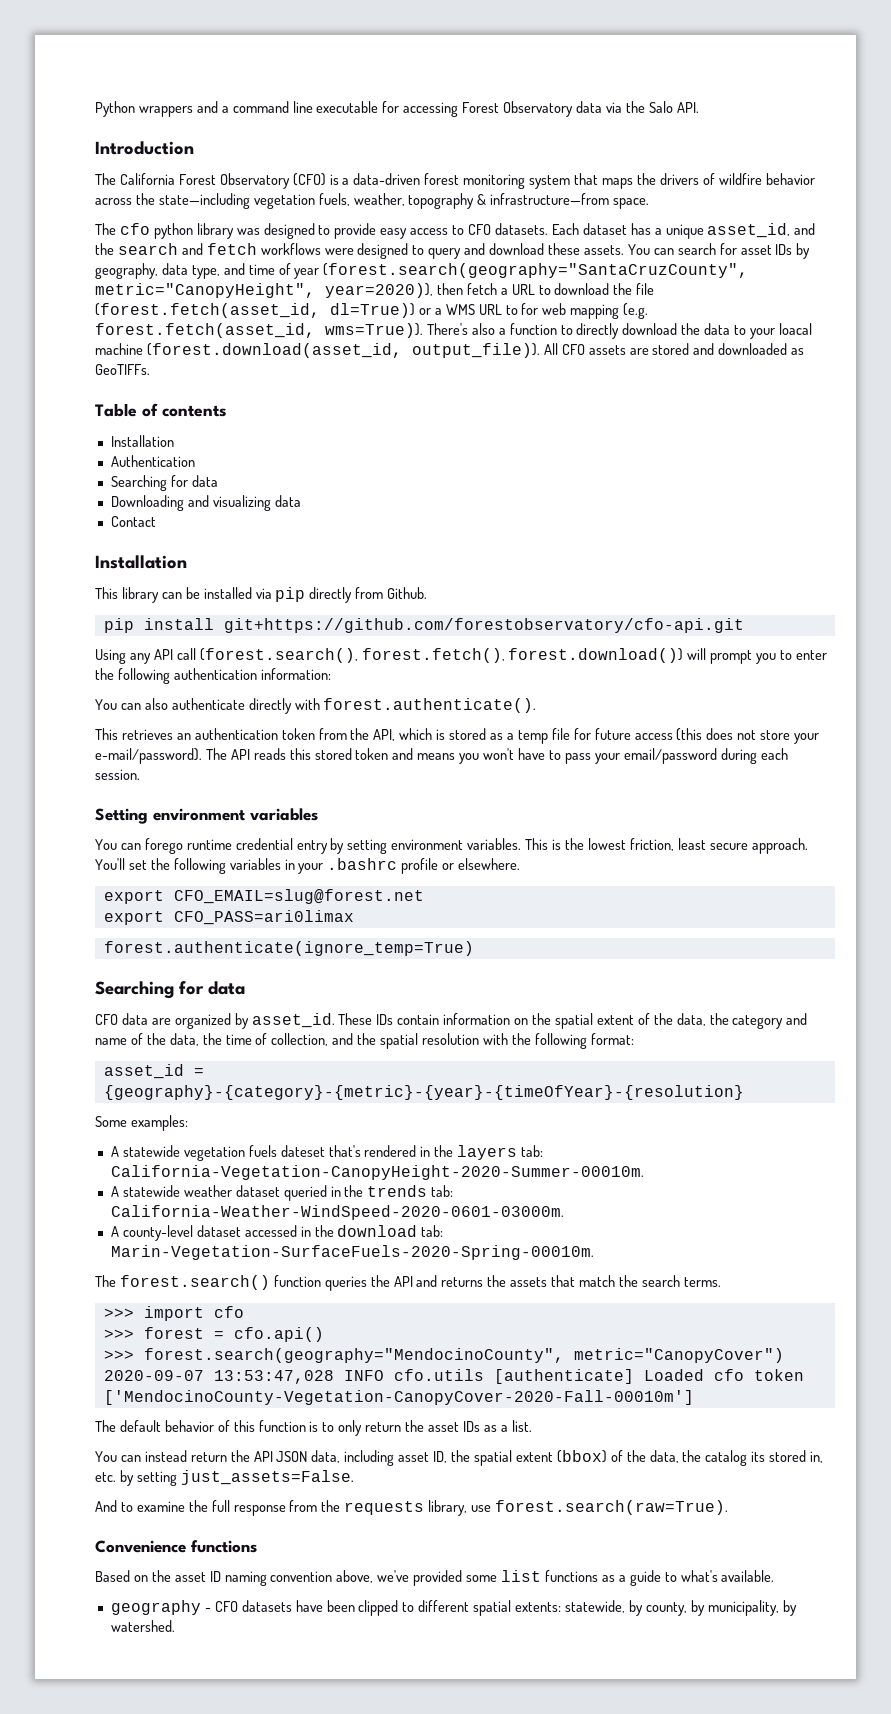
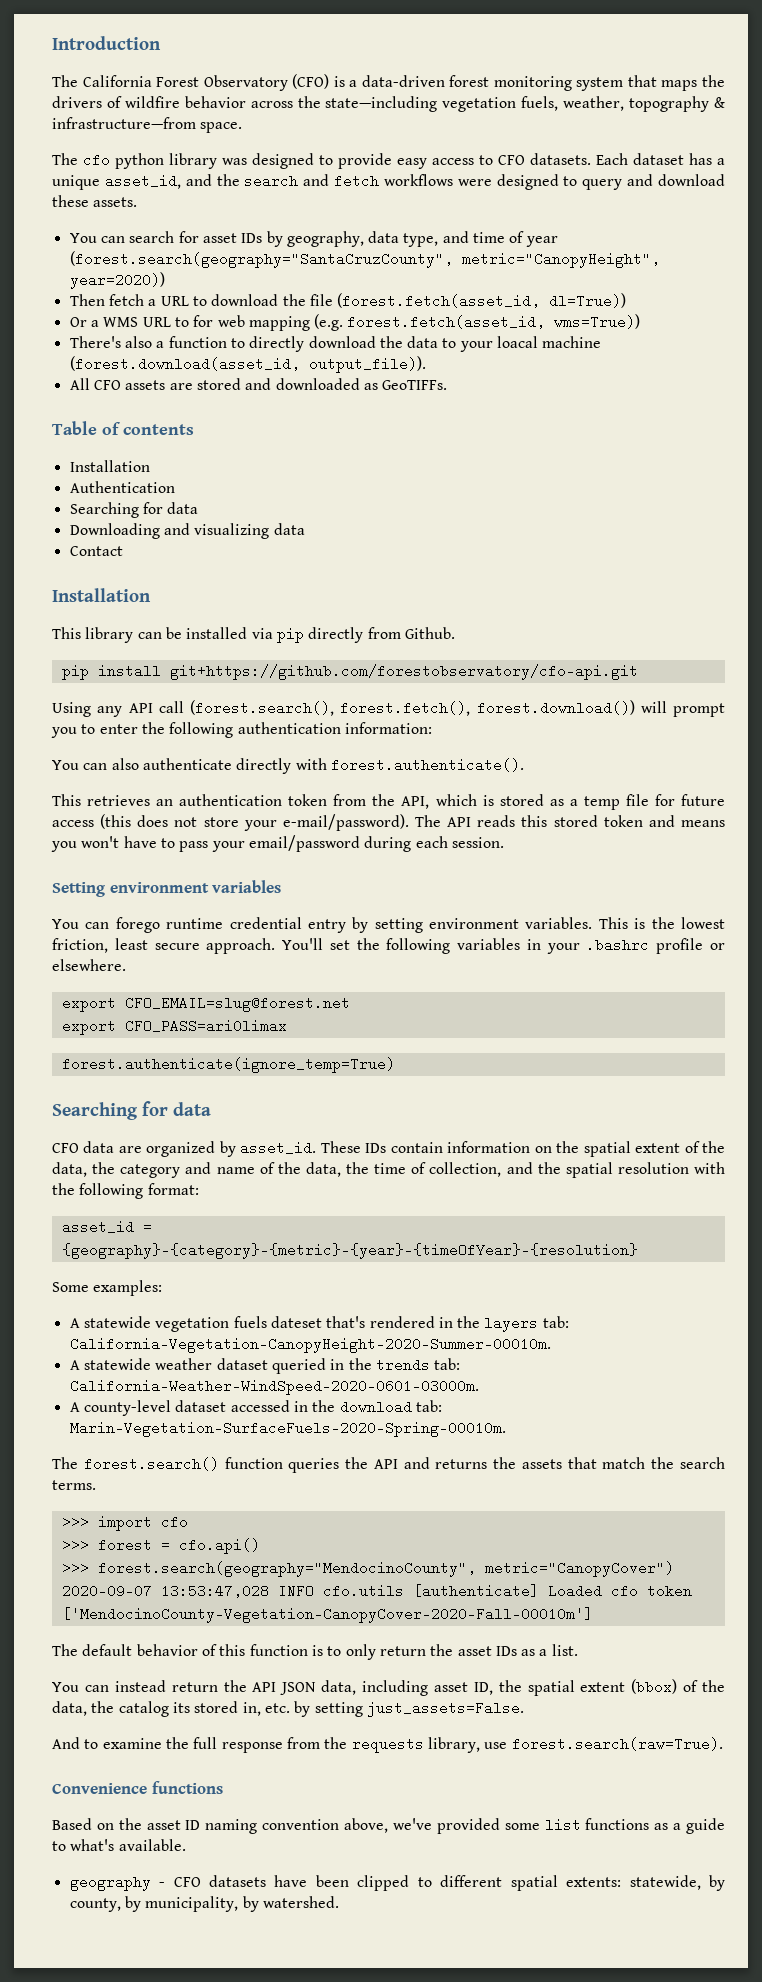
[95,101,699,117] Python wrappers and a command line executable for accessing Forest Observatory data via the Salo API. // -> (52, 43) none
(624, 250) none -> (138, 202) //
[325,283,463,298] year=2020)), then -> [69,272,165,289] [69,294,105,306] year=2020)) // Then
[418,308,431,315] or -> [69,317,87,327] // Or
[325,323,423,338] wms=True)). -> [554,314,641,329] wms=True)) //
(540, 350) none -> (426, 364) //

